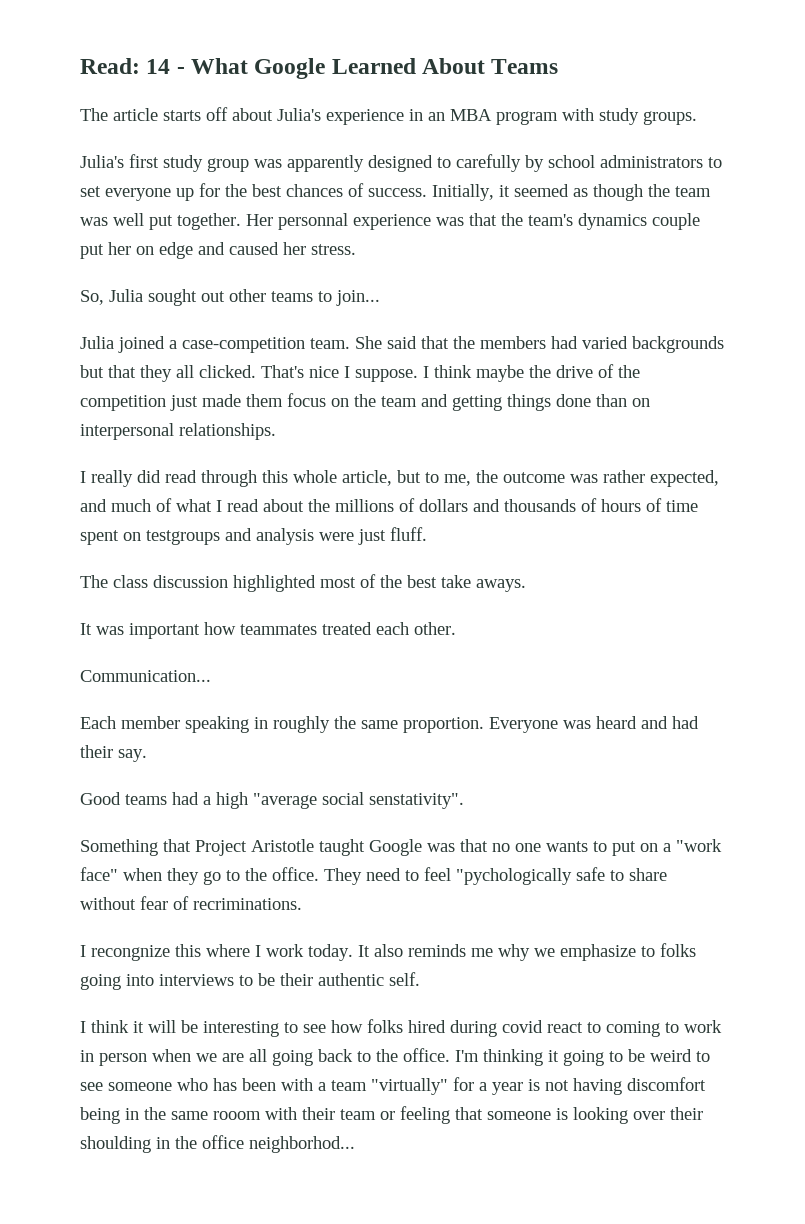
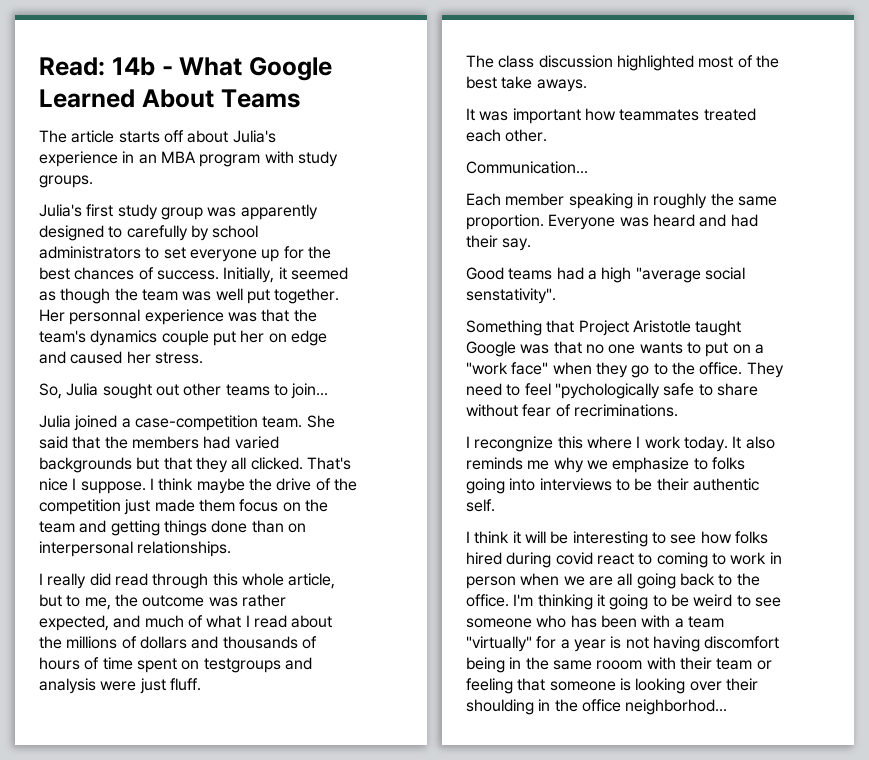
[146,59,171,74] 14 -> [111,57,155,76] 14b

